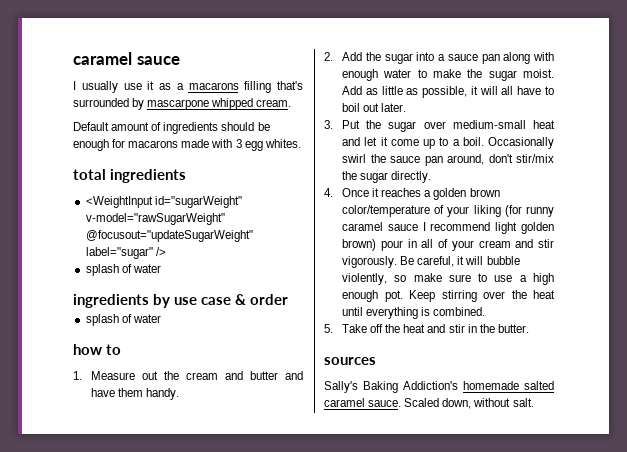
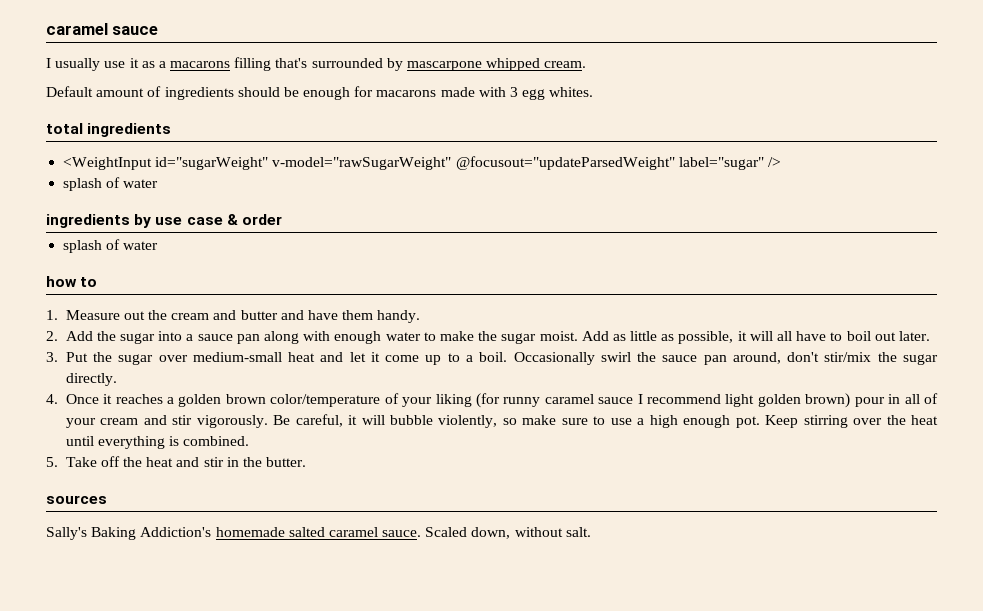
[85,230,253,242] @focusout="updateSugarWeight" -> [455,156,675,170] @focusout="updateParsedWeight"

